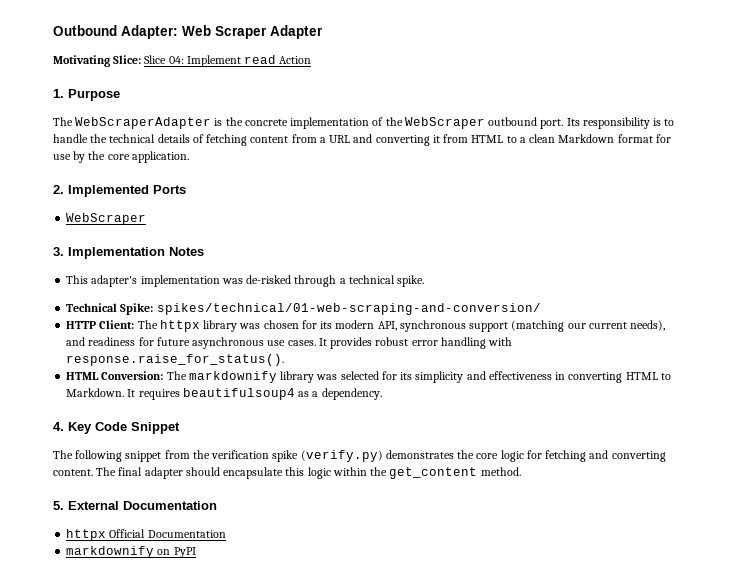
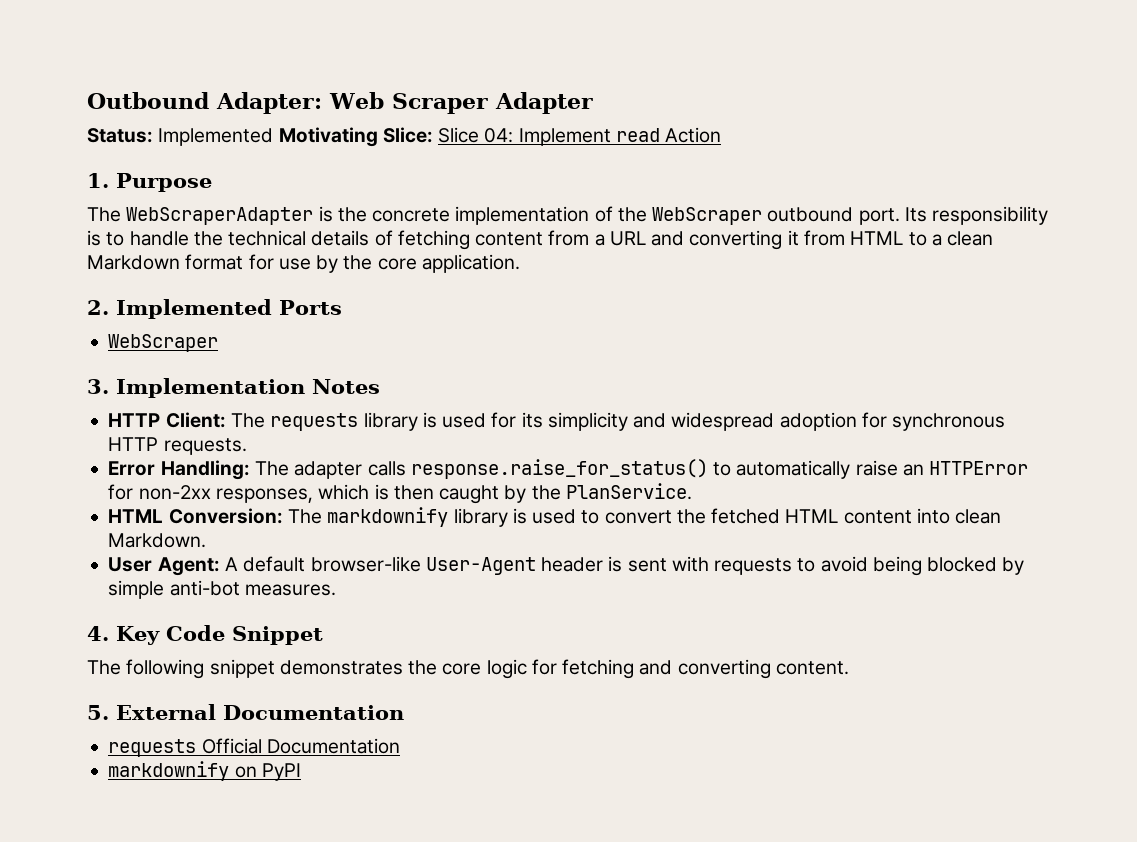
(323, 32) none -> [87,128,274,146] Status: Implemented
[66,275,425,287] [66,303,541,315] [66,320,666,332] [66,337,513,349] [66,354,285,366] This adapter's implementation was de-risked through a technical spike. // Technical Spike: spikes/technical/01-web-scraping-and-conversion/ // HTTP Client: The httpx library was chosen for its modern API, synchronous support (matching our current needs), and readiness for future asynchronous use cases. It provides robust error handling with response.raise_for_status(). -> [108,412,1006,431] [108,437,247,455] [108,459,1029,480] [108,483,692,504] HTTP Client: The requests library is used for its simplicity and widespread adoption for synchronous HTTP requests. // Error Handling: The adapter calls response.raise_for_status() to automatically raise an HTTPError for non-2xx responses, which is then caught by the PlanService.
[316,371,671,383] [66,388,382,400] was selected for its simplicity and effectiveness in converting HTML to Markdown. It requires beautifulsoup4 as a dependency. -> [512,508,1002,524] [108,533,207,548] [108,556,1025,576] [108,580,336,599] is used to convert the fetched HTML content into clean Markdown. // User Agent: A default browser-like User-Agent header is sent with requests to avoid being blocked by simple anti-bot measures.
[164,450,383,462] from the verification spike (verify.py) -> (275, 668) none
[96,467,521,479] The final adapter should encapsulate this logic within the get_content method. -> (849, 668) none
[66,529,107,541] httpx -> [108,739,197,757] requests

